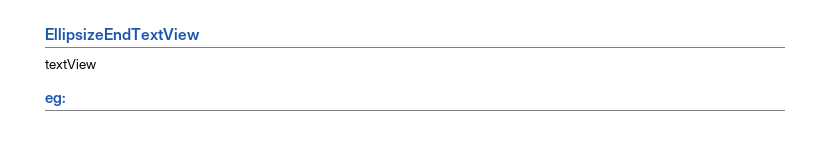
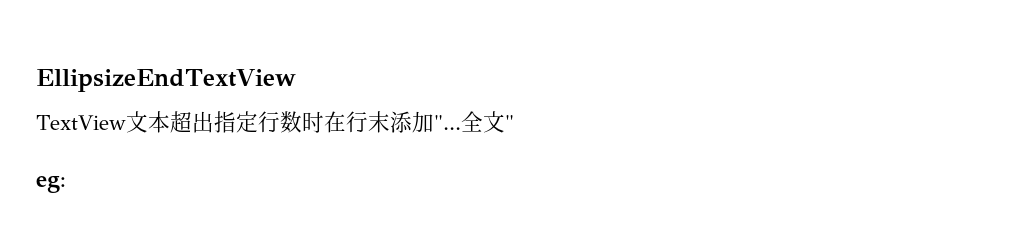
[45,59,96,69] textView -> [36,111,514,133] TextView文本超出指定行数时在行末添加"...全文"

